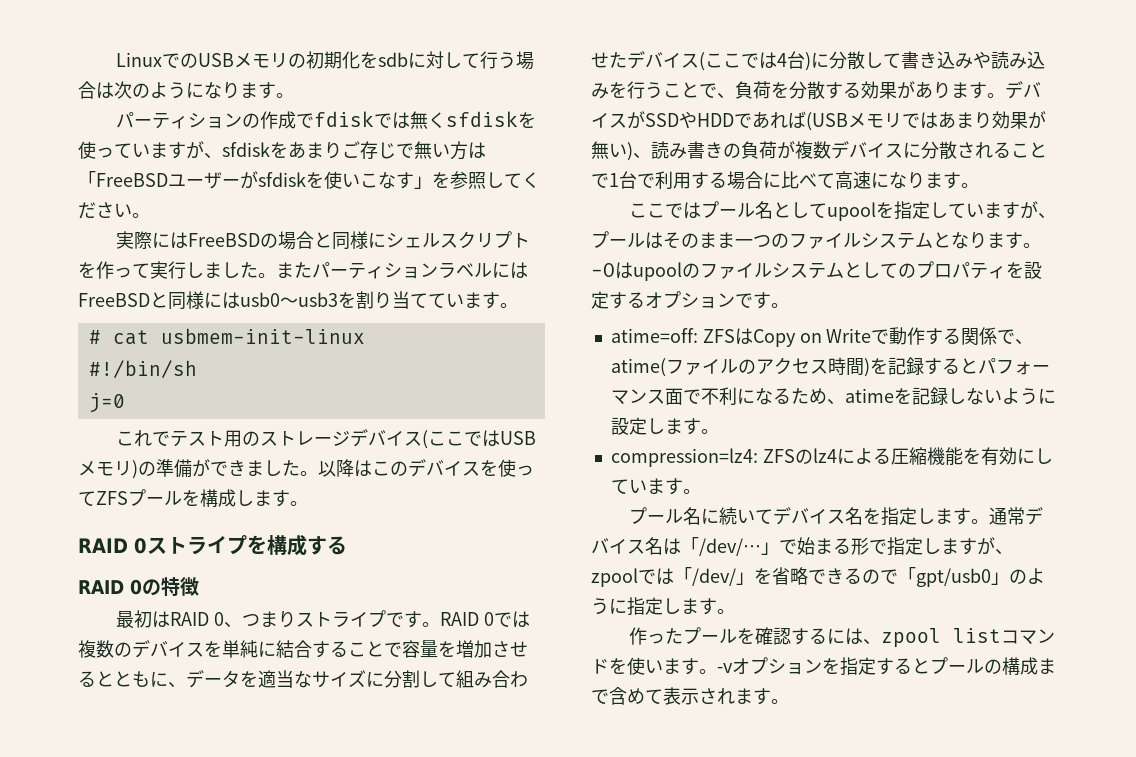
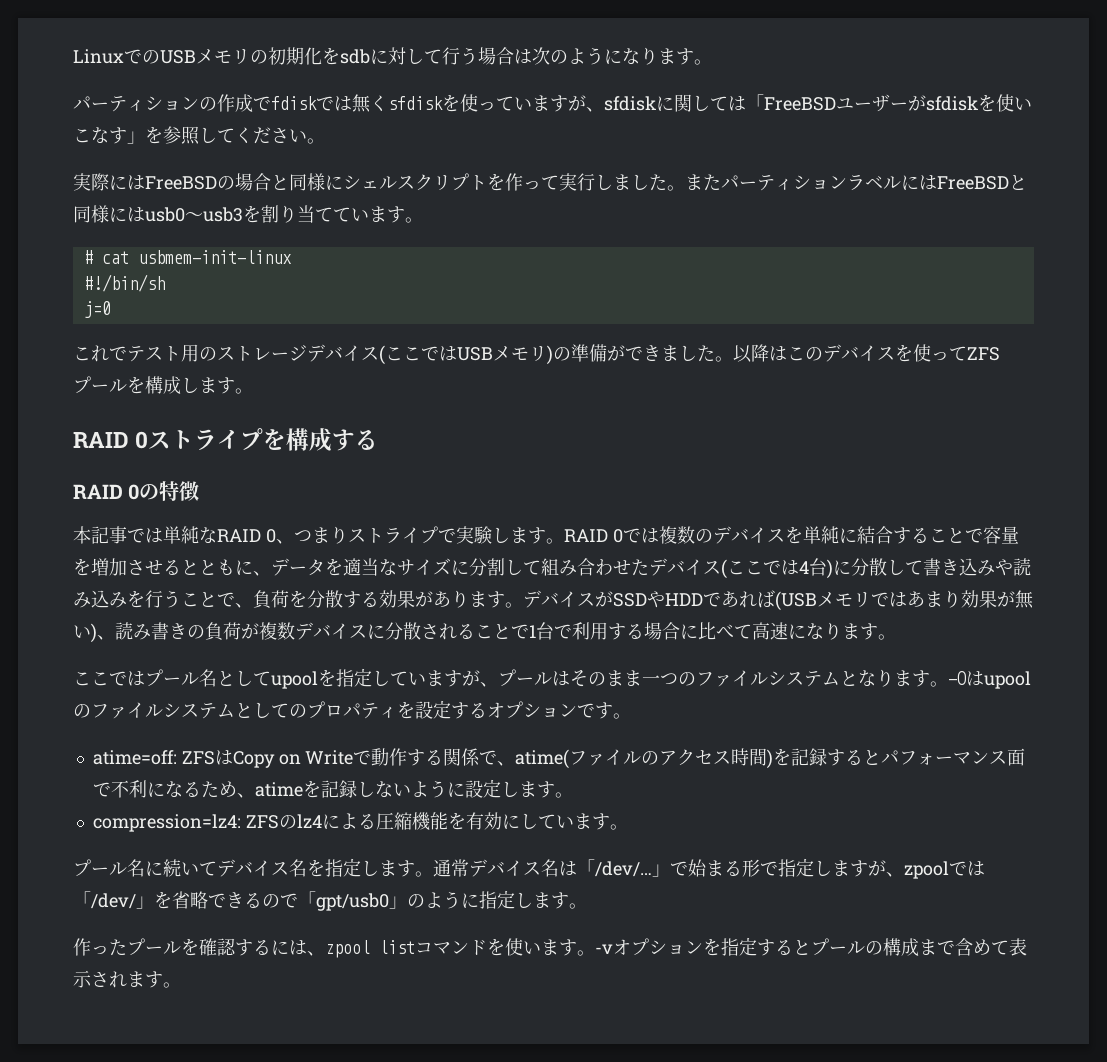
[270,141,468,160] をあまりご存じで無い方 -> [656,94,728,112] に関して
[116,610,171,628] 最初は -> [73,526,217,544] 本記事では単純な
(405, 619) none -> [455,526,528,544] 実験しま

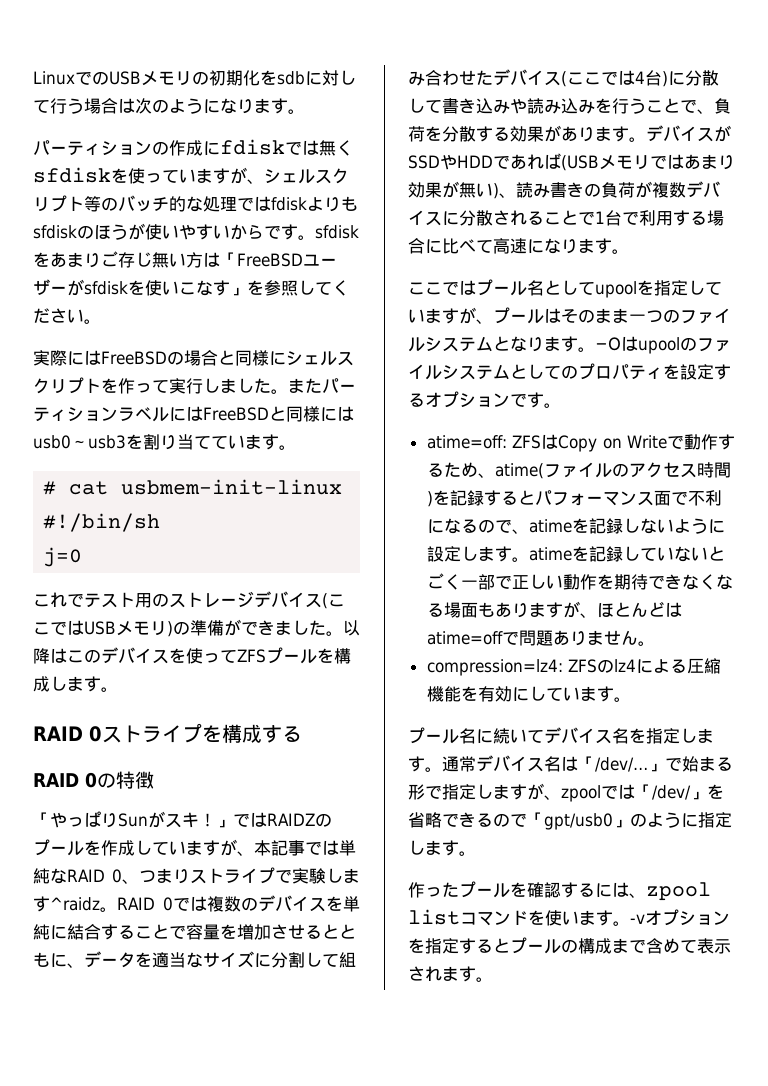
[253,96,271,111] で -> [203,141,220,156] に
[604,94,728,112] sfdiskに関して -> [264,168,349,184] [33,195,358,212] [33,223,359,240] [33,251,203,268] シェルスクリプト等のバッチ的な処理ではfdiskよりもsfdiskのほうが使いやすいからです。sfdiskをあまりご存じ無い方
(200, 491) none -> [33,811,332,828] [33,839,254,856] 「やっぱりSunがスキ！」ではRAIDZのプールを作成していますが、
(546, 535) none -> [50,897,100,911] ^raidz
[443,748,498,766] 関係で -> [443,462,478,477] ため
[200,781,237,798] ため -> [477,519,512,533] ので
(573, 795) none -> [528,546,725,562] [426,573,733,590] [426,601,682,618] [426,630,655,646] atimeを記録していないとごく一部で正しい動作を期待できなくなる場面もありますが、ほとんどはatime=offで問題ありません。

